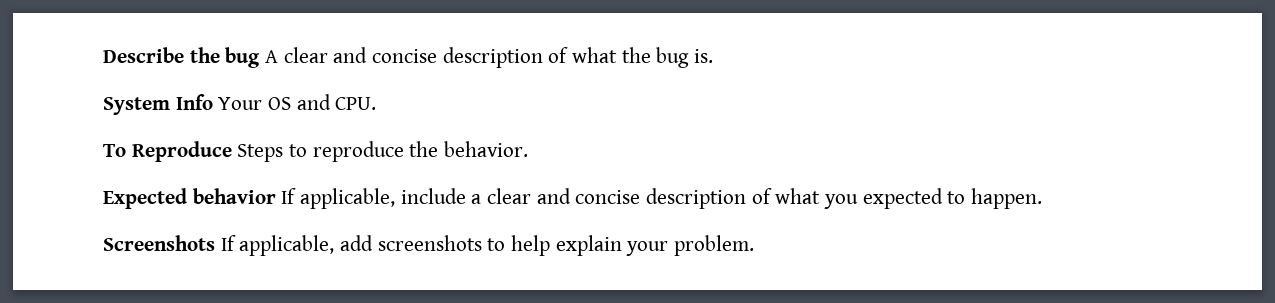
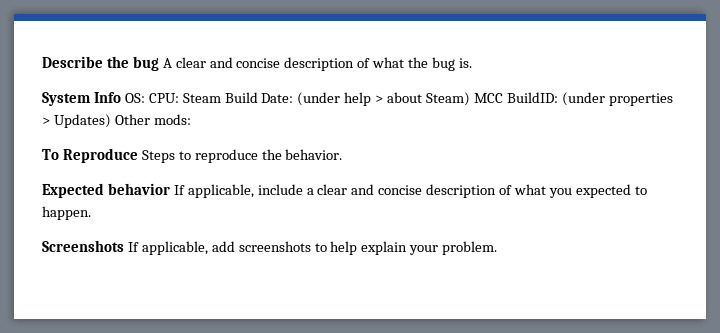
[218,94,377,110] Your OS and CPU. -> [124,92,673,106] [42,114,191,128] OS: CPU: Steam Build Date: (under help > about Steam) MCC BuildID: (under properties > Updates) Other mods:

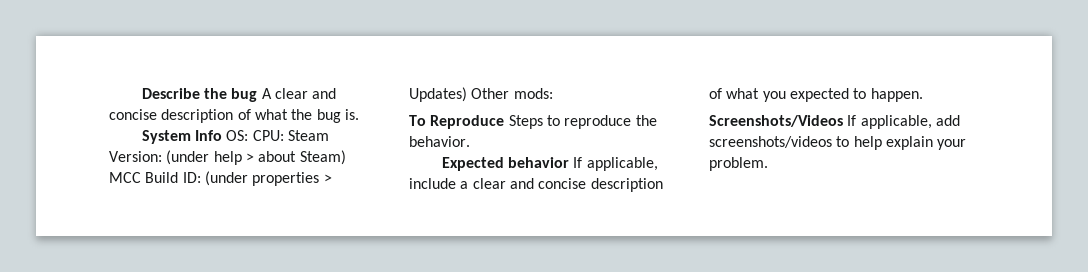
[224,92,294,103] Build Date: -> [109,151,162,162] Version:
[506,92,558,103] BuildID: -> [145,172,201,183] Build ID:
[42,240,124,252] Screenshots -> [709,115,843,127] Screenshots/Videos
[238,241,311,252] screenshots -> [709,136,832,148] screenshots/videos

